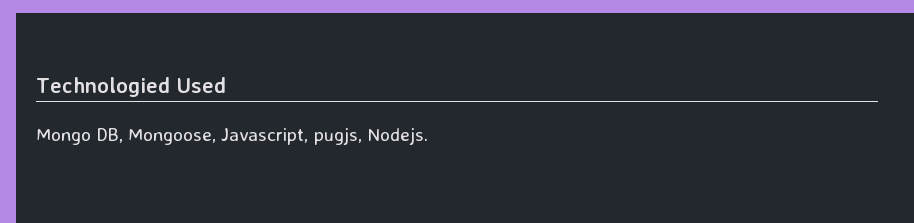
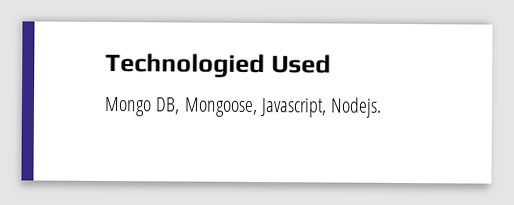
[313,127,362,145] pugjs, -> (327, 108) none

